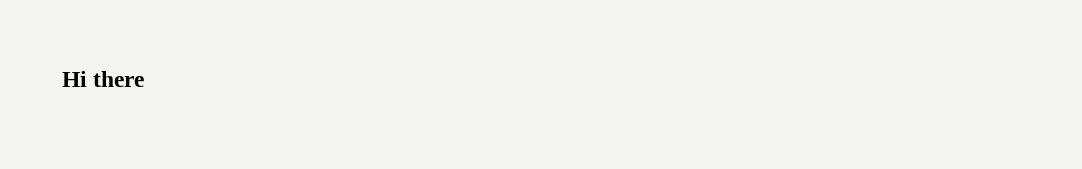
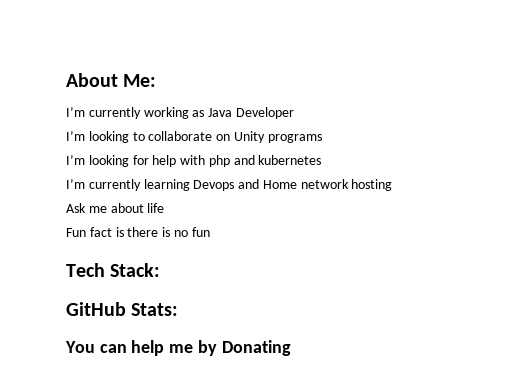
[62,71,145,87] Hi there -> [66,73,157,87] [66,107,294,119] [66,131,322,143] [66,155,322,167] [66,179,393,191] [66,203,165,213] [66,227,210,237] [66,263,161,277] [66,302,179,316] [65,340,291,356] About Me: // I’m currently working as Java Developer // I’m looking to collaborate on Unity programs // I’m looking for help with php and kubernetes // I’m currently learning Devops and Home network hosting // Ask me about life // Fun fact is there is no fun // Tech Stack: // GitHub Stats: // You can help me by Donating

